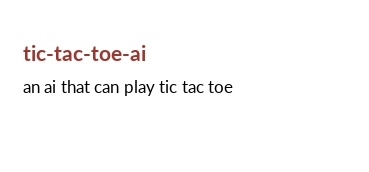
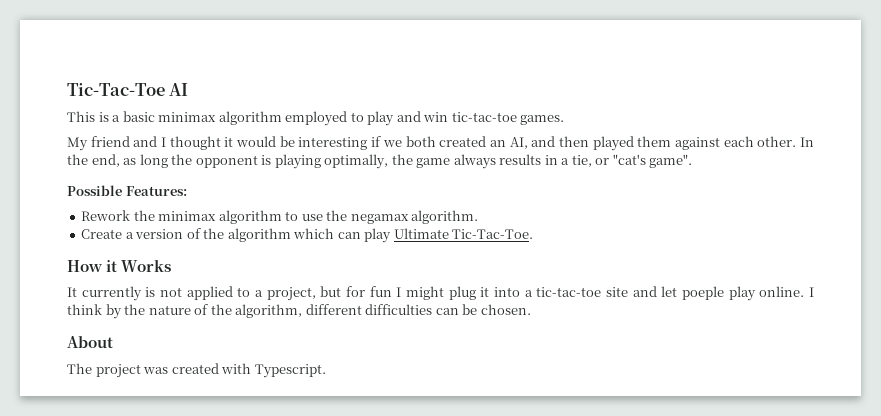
[23,45,146,61] [23,80,234,96] tic-tac-toe-ai // an ai that can play tic tac toe -> [67,83,189,96] [67,111,565,126] [67,136,814,151] [67,154,693,169] [67,185,187,196] [81,210,479,224] [81,228,534,243] [67,259,172,272] [67,286,814,301] [67,304,531,319] [67,336,113,348] [67,363,326,378] Tic-Tac-Toe AI // This is a basic minimax algorithm employed to play and win tic-tac-toe games. // My friend and I thought it would be interesting if we both created an AI, and then played them against each other. In the end, as long the opponent is playing optimally, the game always results in a tie, or "cat's game". // Possible Features: // Rework the minimax algorithm to use the negamax algorithm. // Create a version of the algorithm which can play Ultimate Tic-Tac-Toe. // How it Works // It currently is not applied to a project, but for fun I might plug it into a tic-tac-toe site and let poeple play online. I think by the nature of the algorithm, different difficulties can be chosen. // About // The project was created with Typescript.

